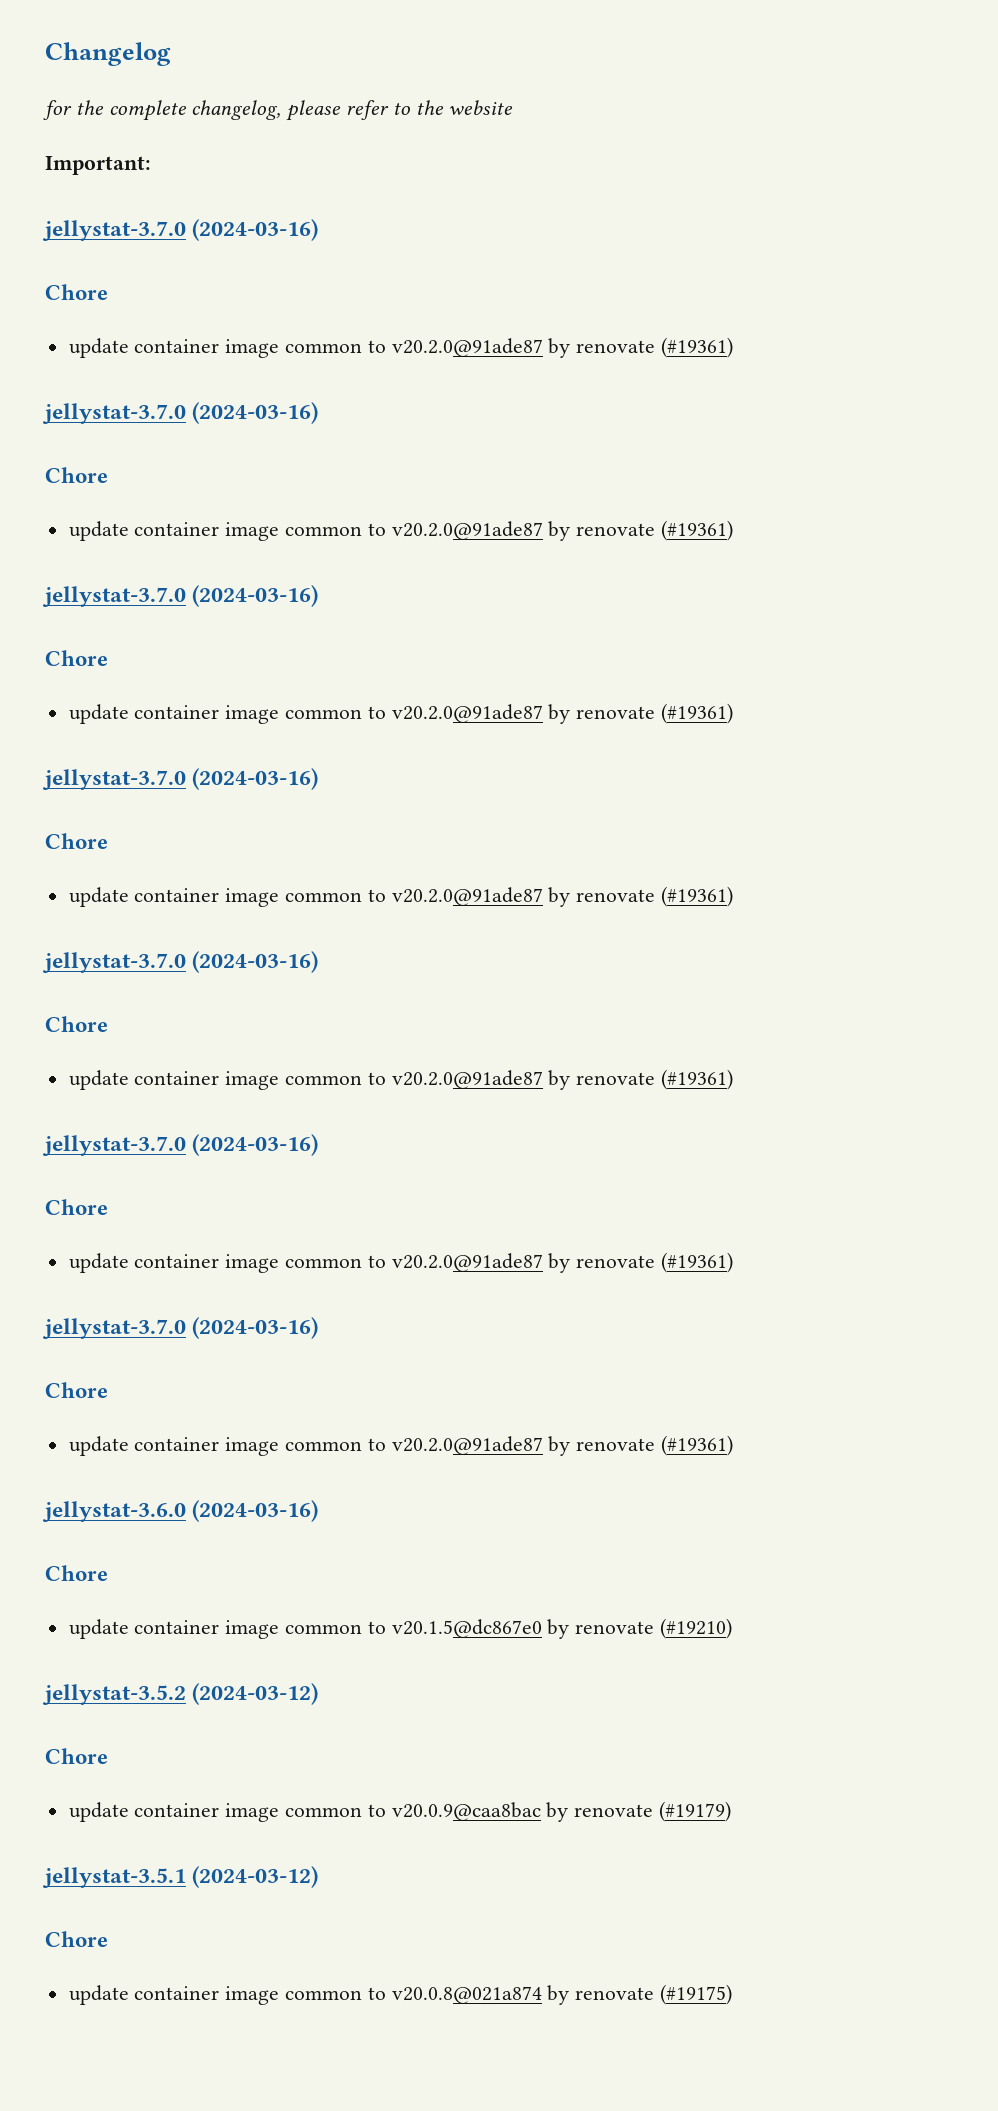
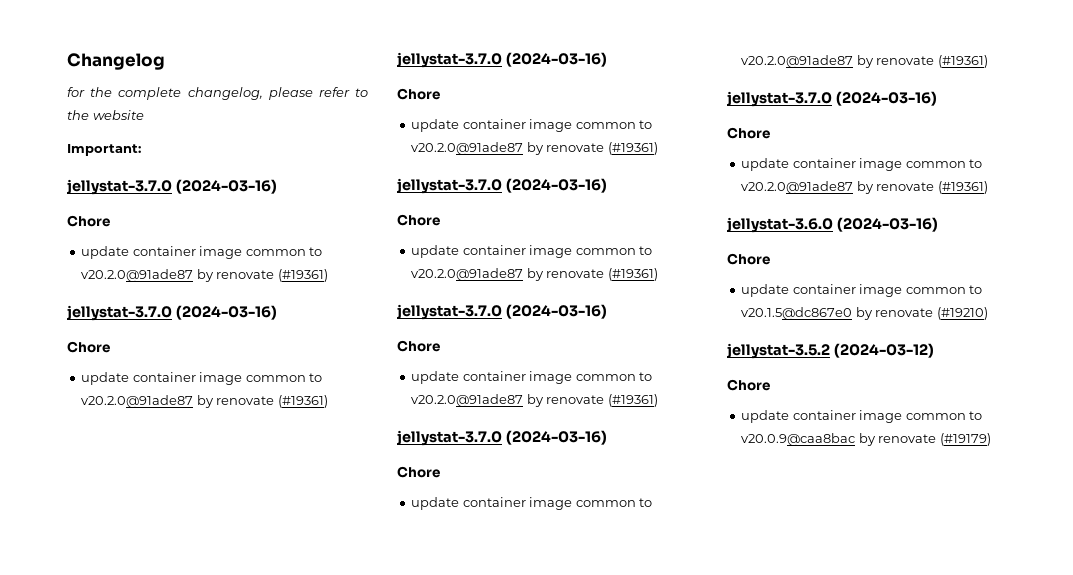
[42,1866,319,1888] [45,1931,108,1947] [68,1984,733,2005] // jellystat-3.5.1 (2024-03-12) // Chore // update container image common to v20.0.8@021a874 by renovate (#19175) -> (991, 439) none

